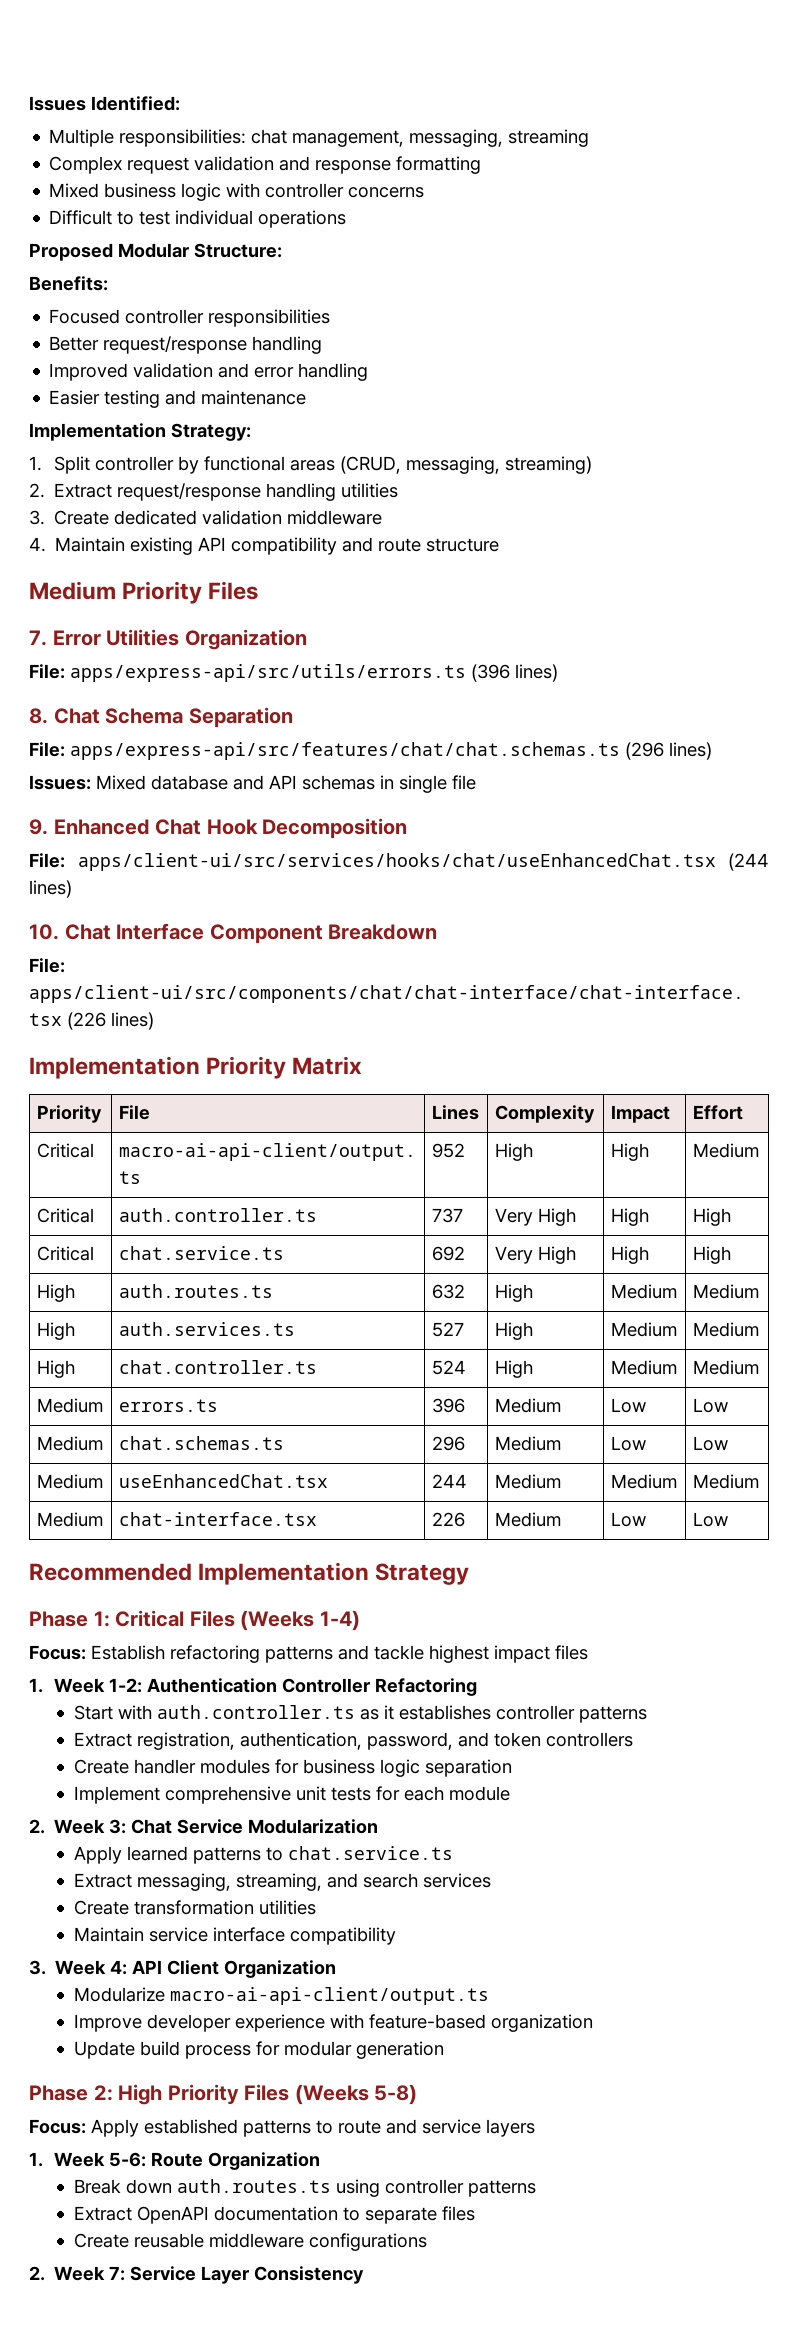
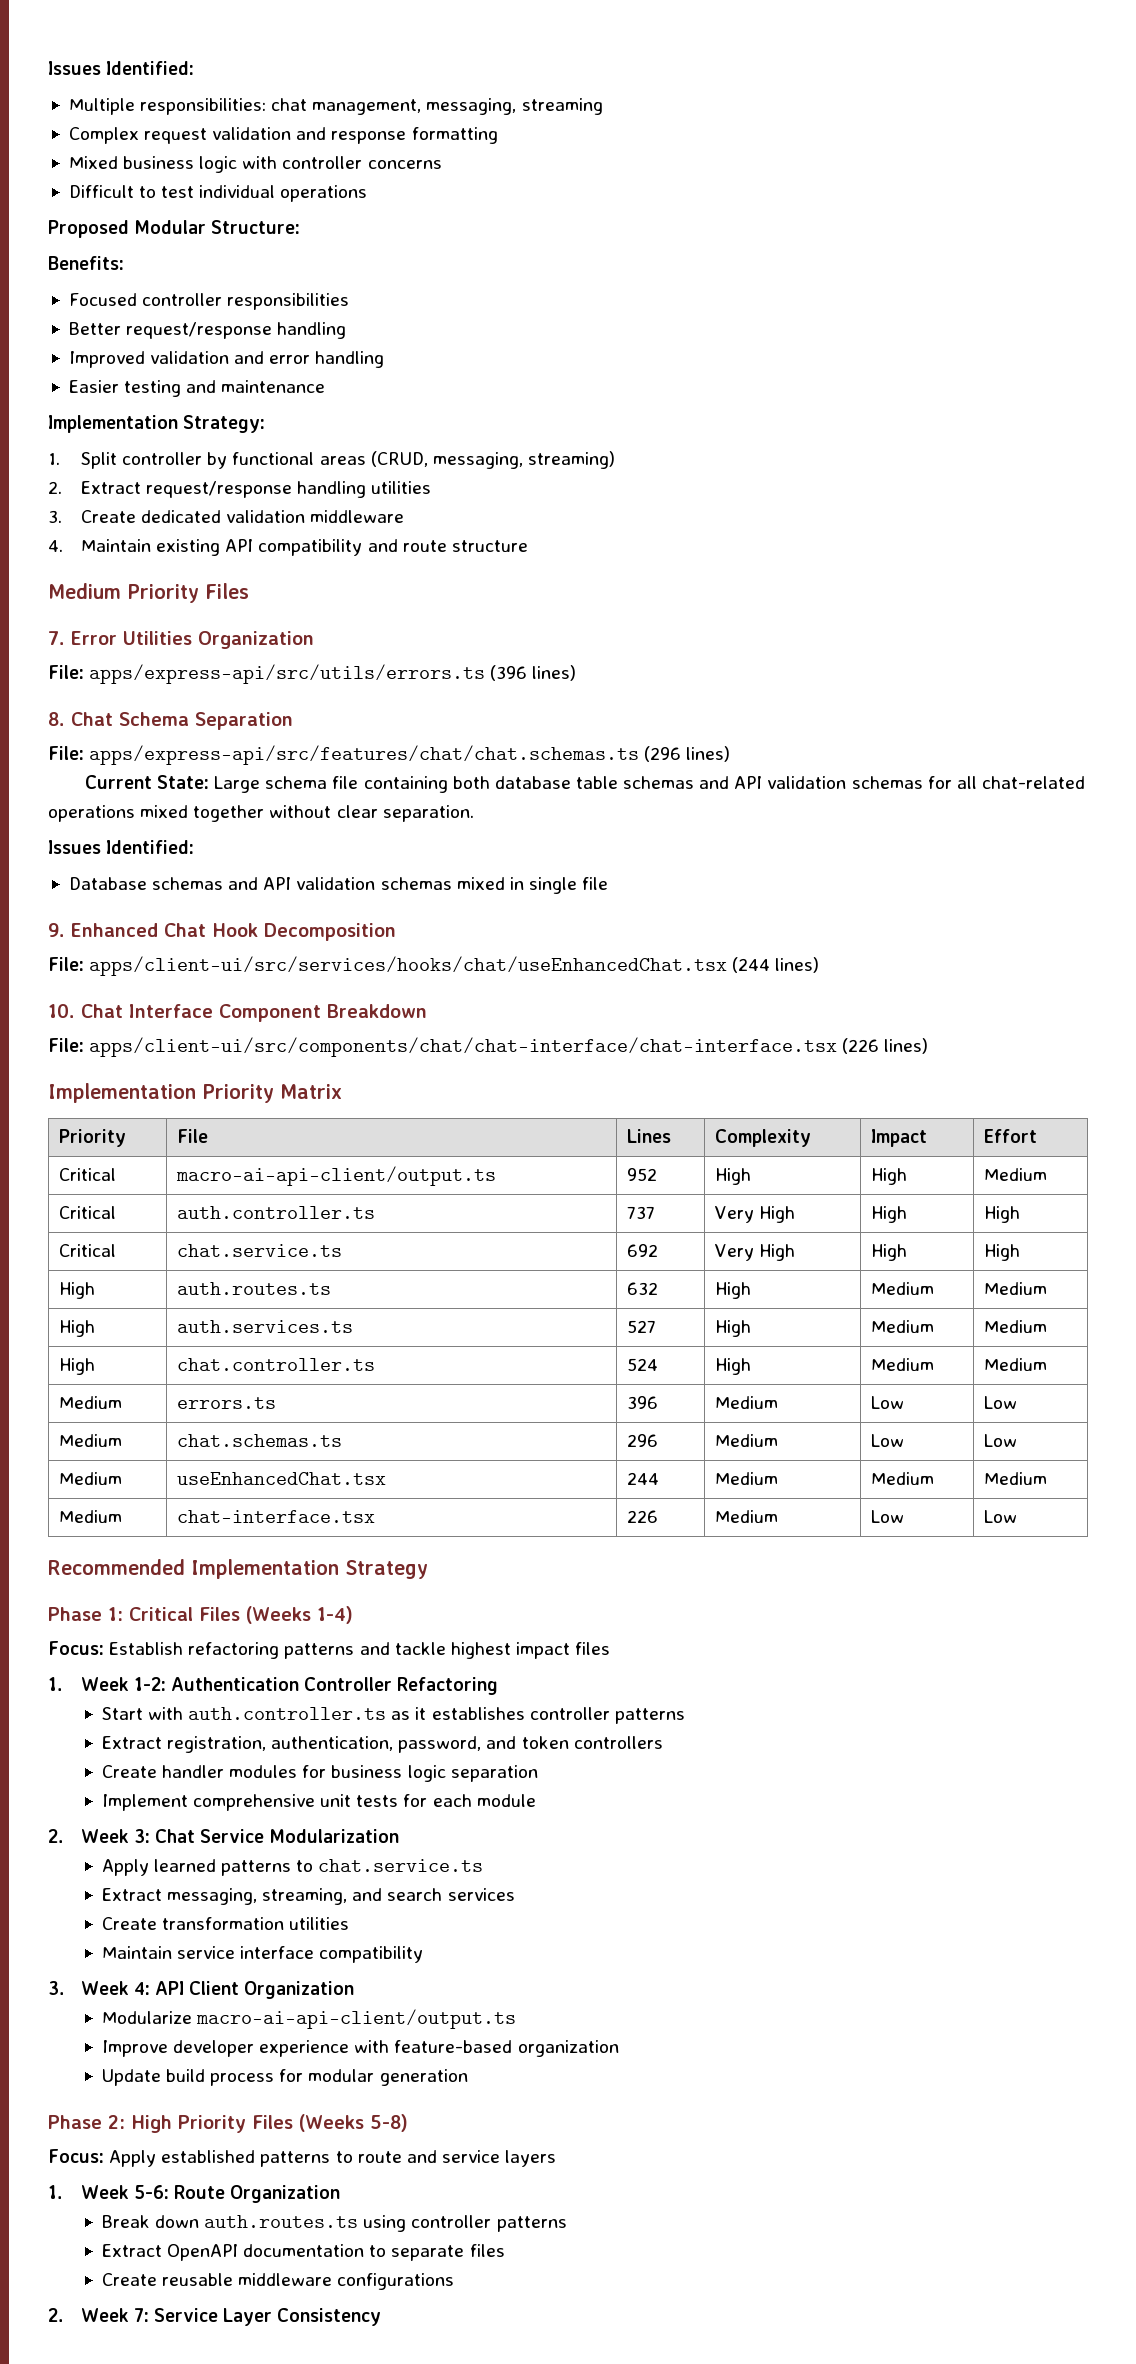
[29,775,375,790] Issues: Mixed database and API schemas -> [84,775,1085,793] [48,805,474,822] [48,840,195,854] [68,877,505,890] Current State: Large schema file containing both database table schemas and API validation schemas for all chat-related operations mixed together without clear separation. // Issues Identified: // Database schemas and API validation schemas mixed

